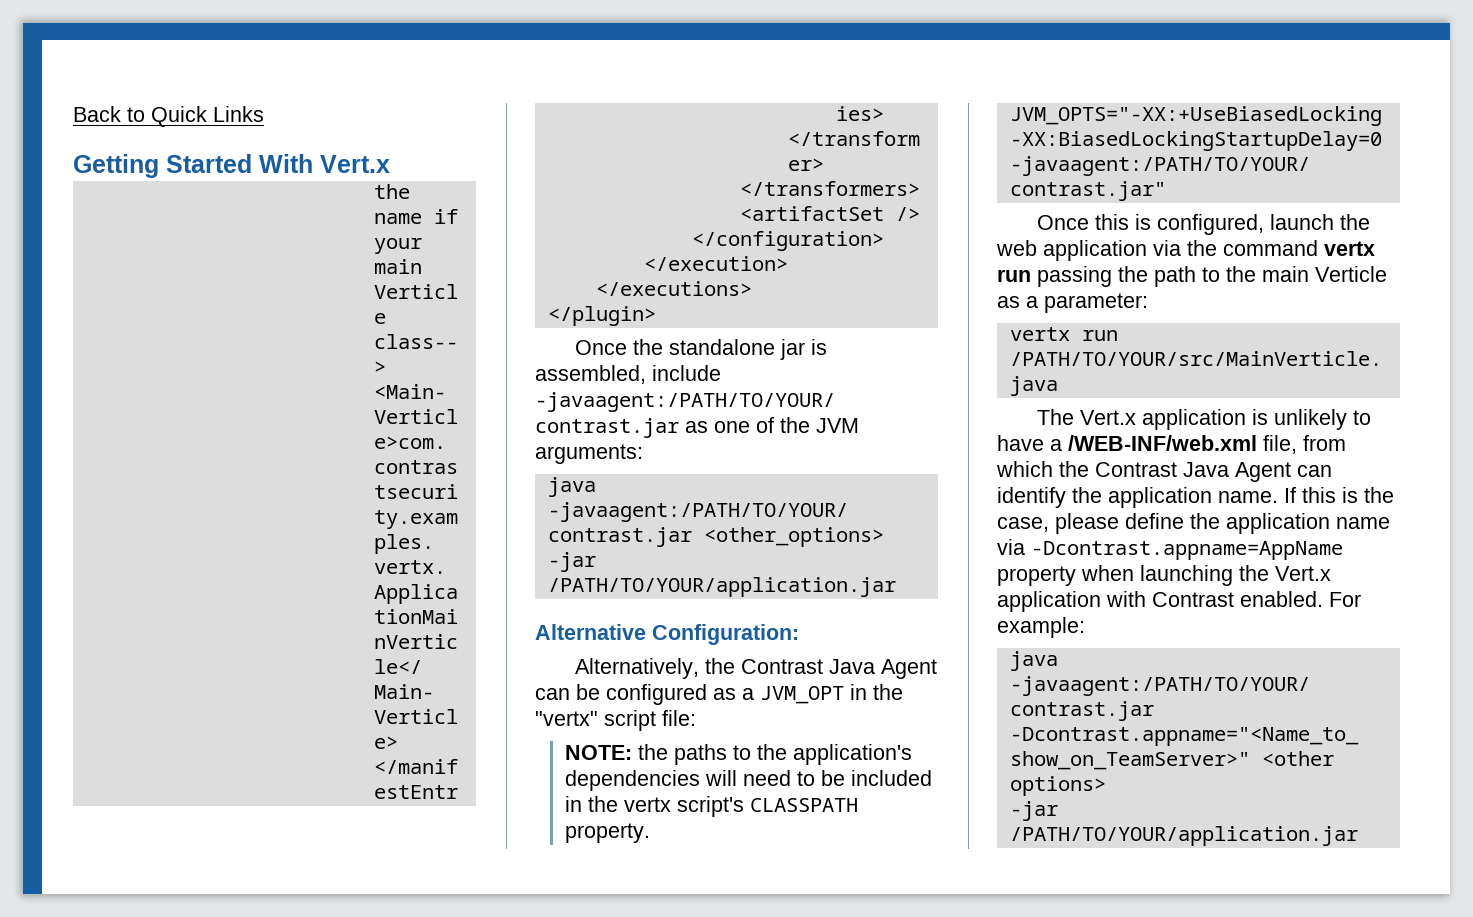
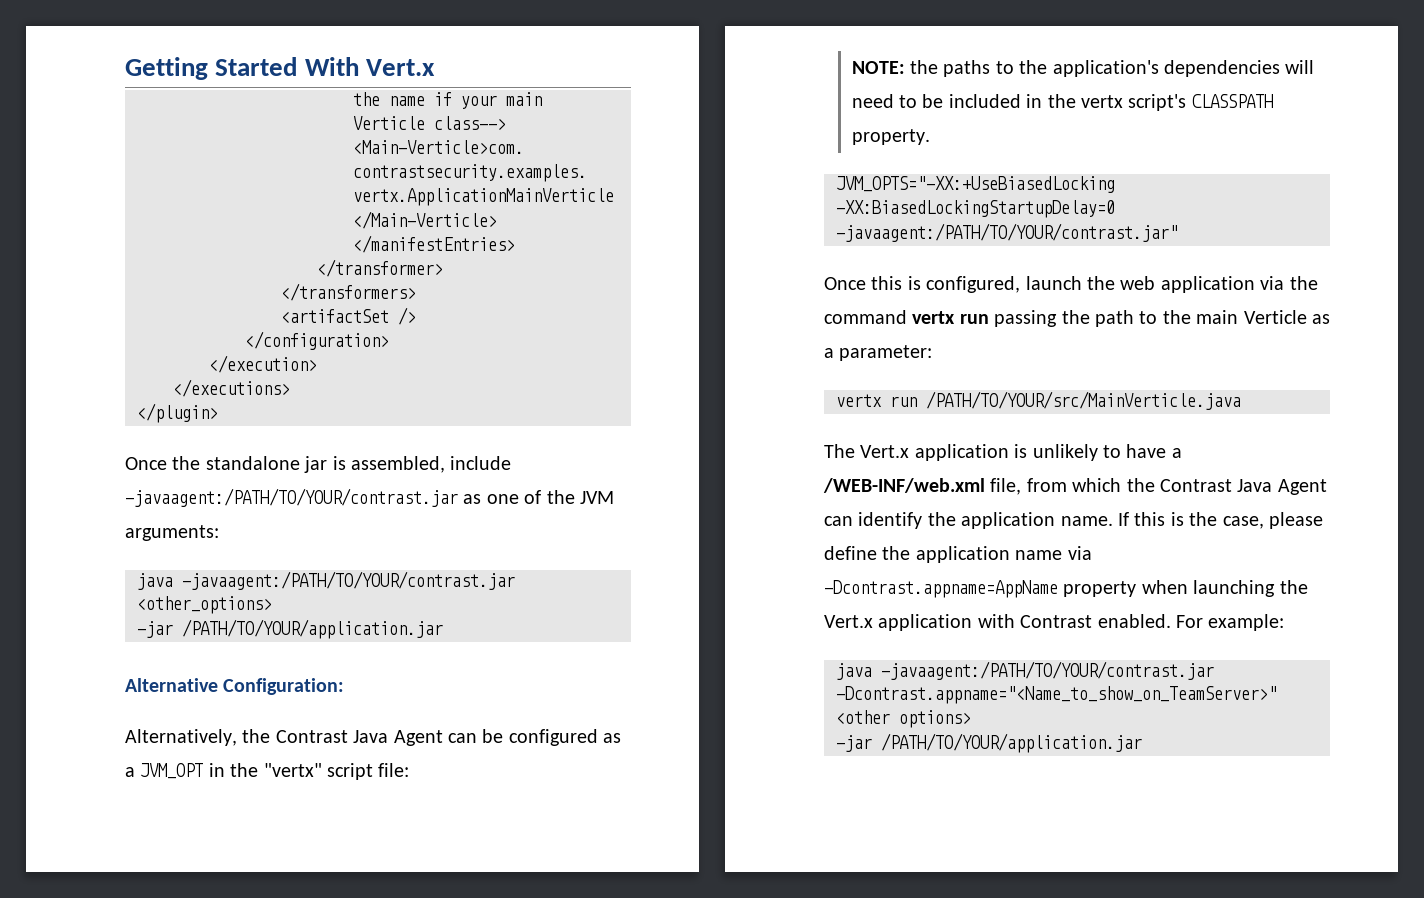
[73,106,264,127] Back to Quick Links // -> (125, 68) none

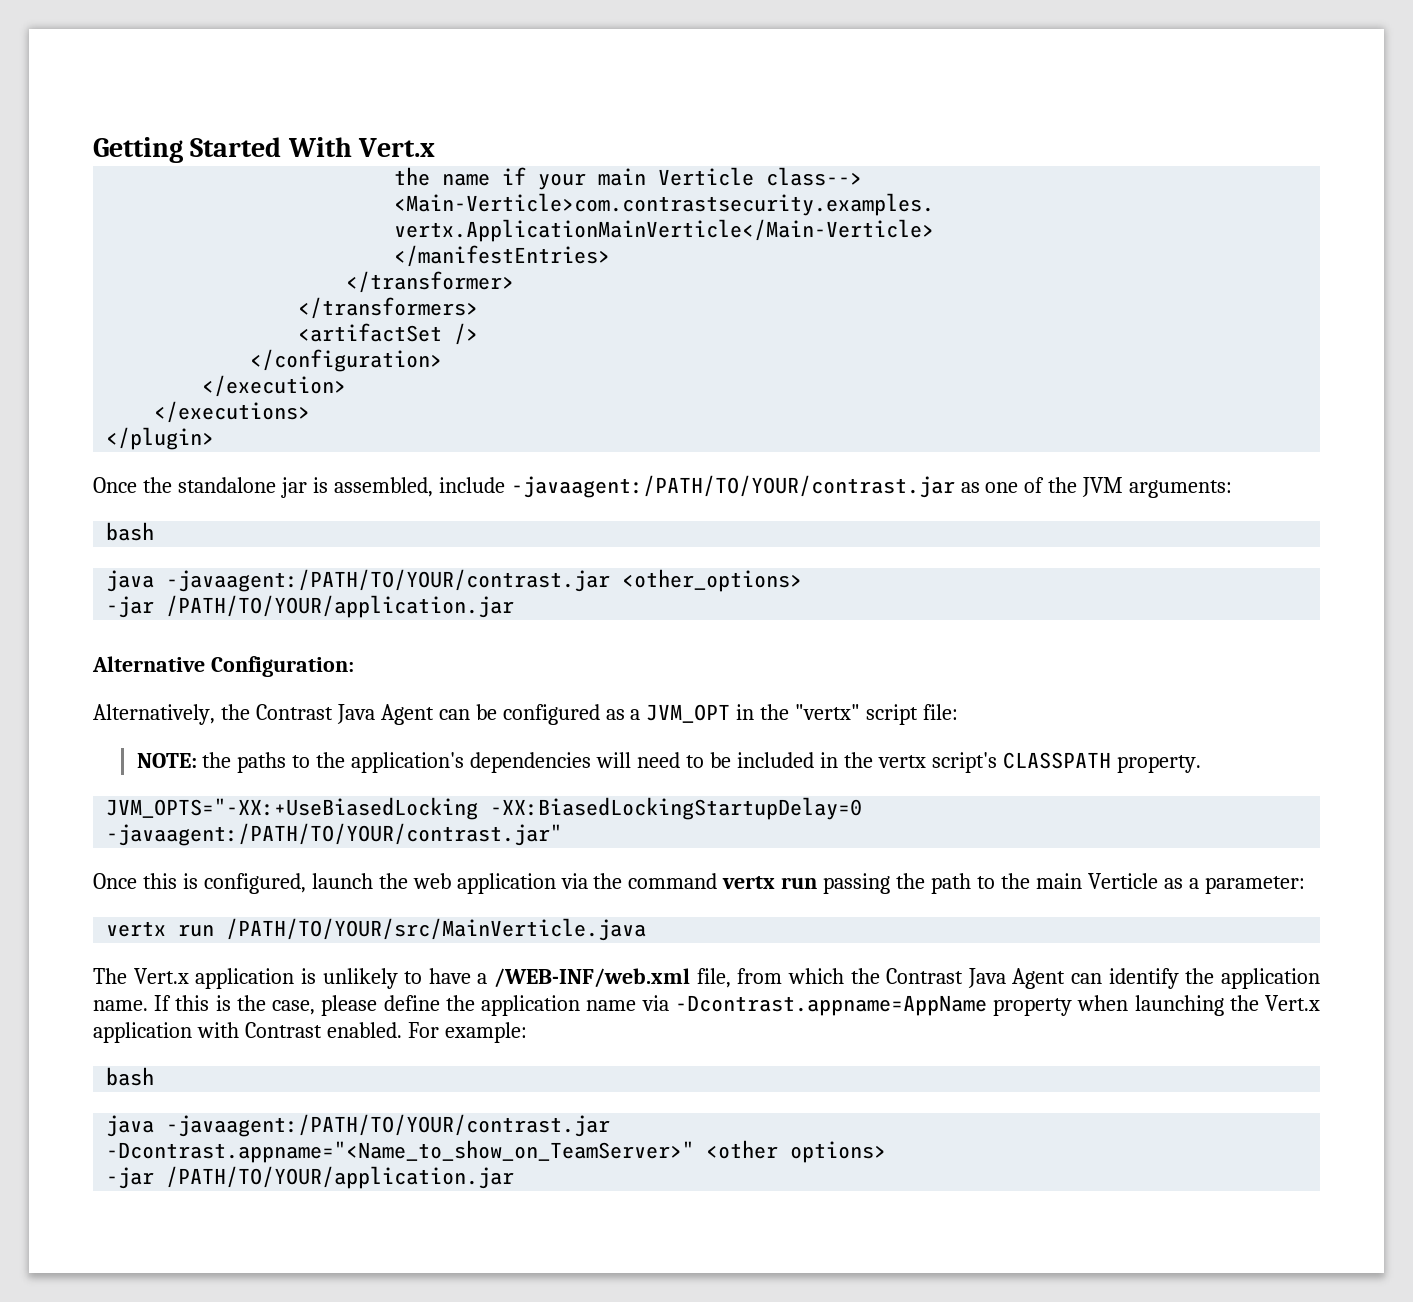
(219, 533) none -> [106,522,155,541] // bash
(1285, 622) none -> [106,1067,155,1086] // bash

